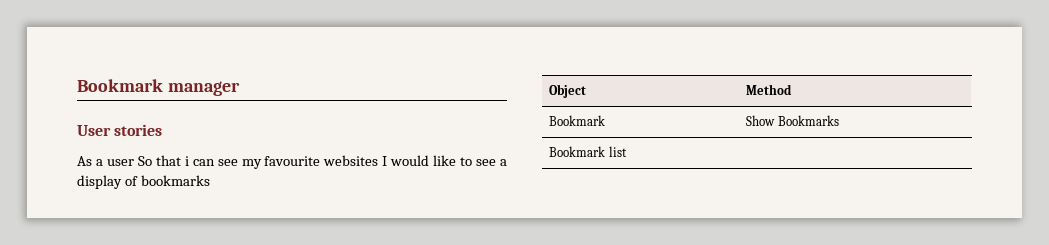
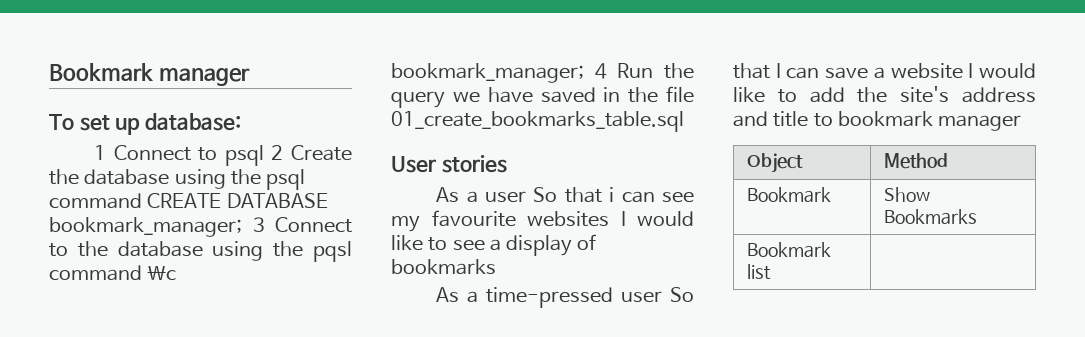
(240, 88) none -> [49,113,241,135] [94,145,353,166] [49,169,306,190] [49,193,329,209] [49,217,352,237] [49,241,352,262] [49,265,177,281] [391,63,694,83] [391,86,694,108] [391,111,684,132] // To set up database: // 1 Connect to psql 2 Create the database using the psql command CREATE DATABASE bookmark_manager; 3 Connect to the database using the pqsl command \c bookmark_manager; 4 Run the query we have saved in the file 01_create_bookmarks_table.sql
(210, 180) none -> [436,287,694,308] [733,63,1036,79] [733,86,1036,103] [733,111,1022,131] // As a time-pressed user So that I can save a website I would like to add the site's address and title to bookmark manager

